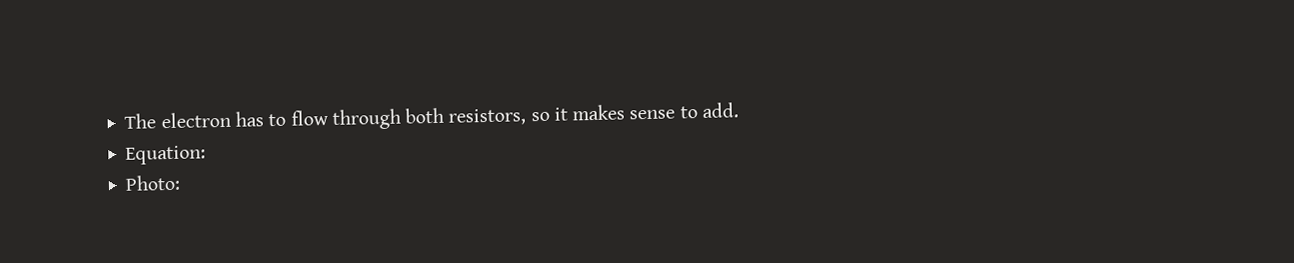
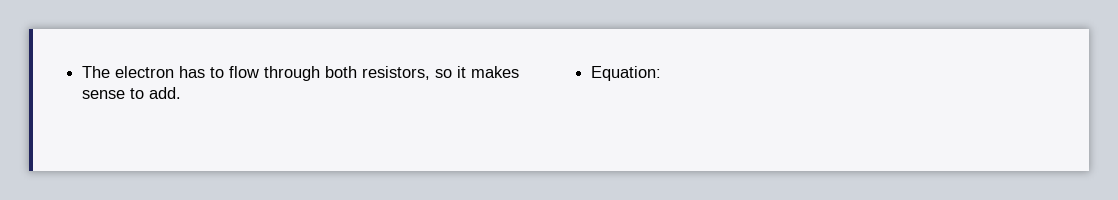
[125,174,182,191] // Photo: -> (662, 73) none

